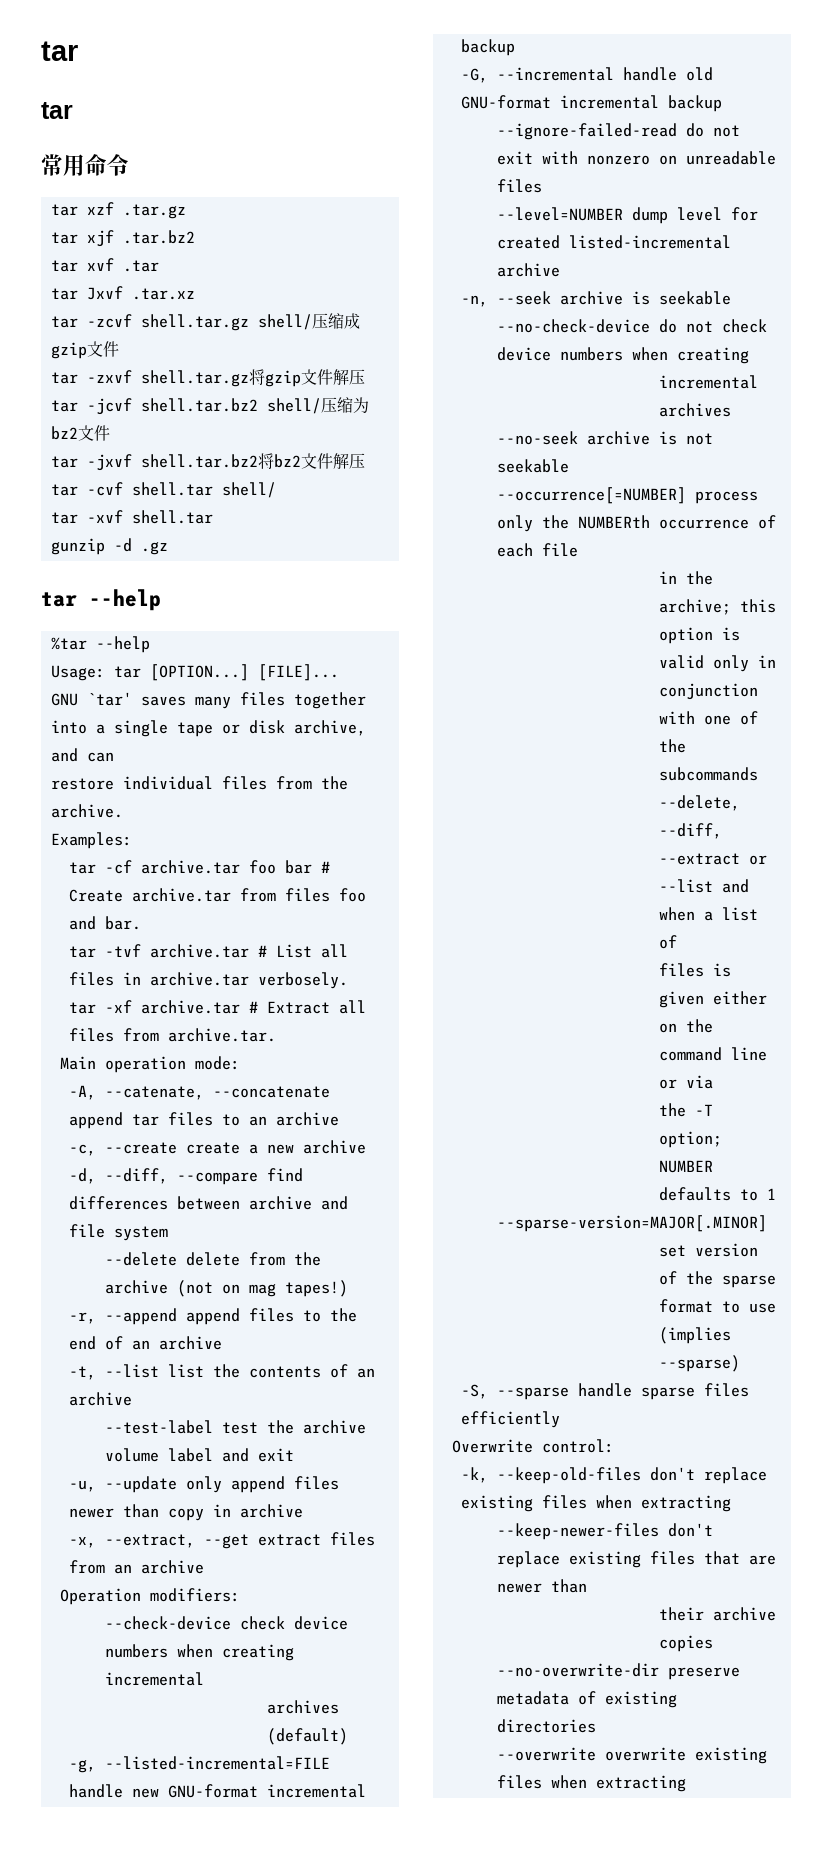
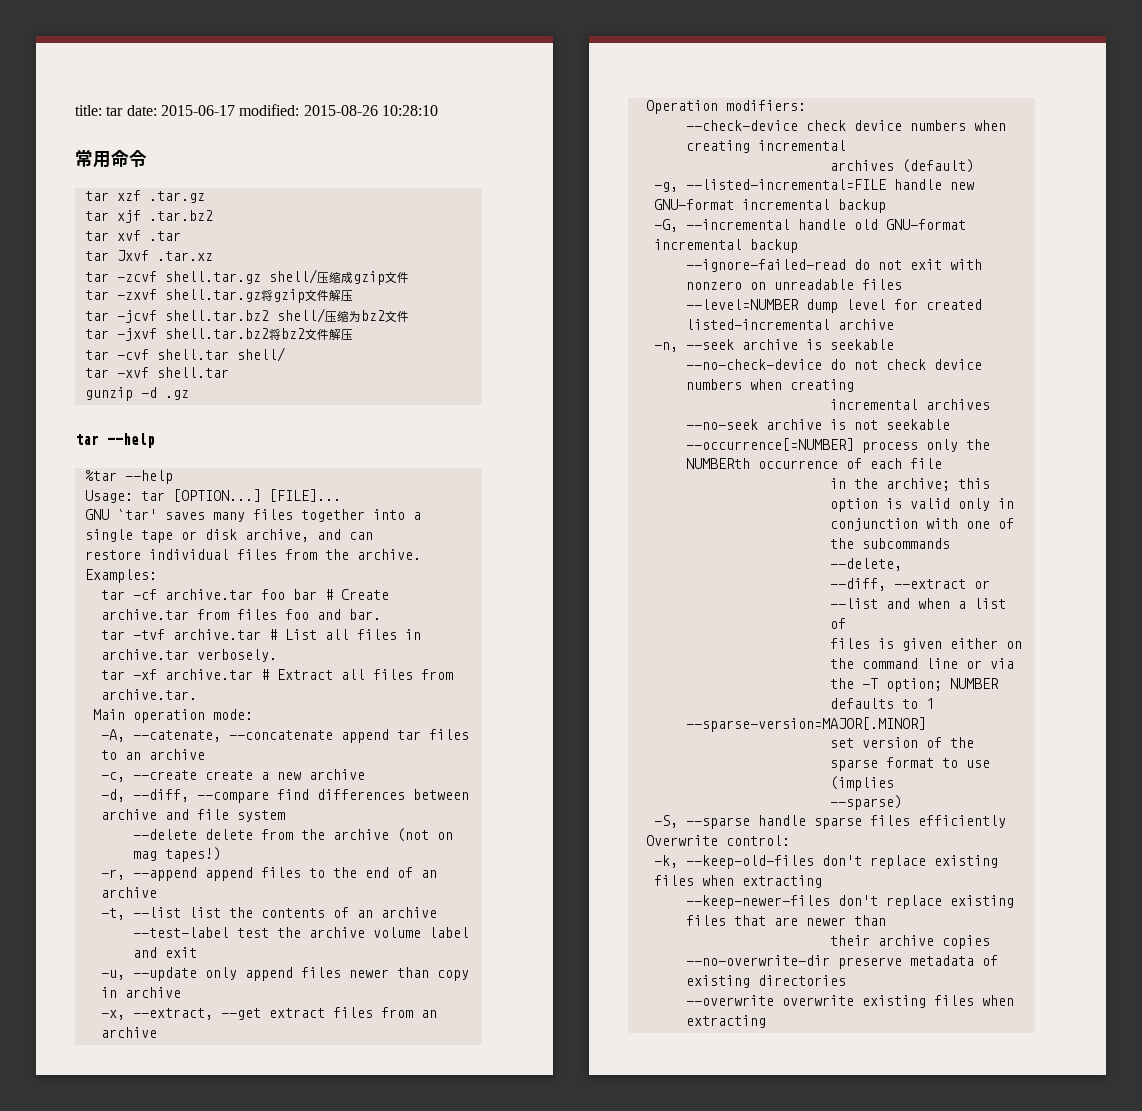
[41,41,78,61] [41,102,73,119] tar // tar -> [75,104,438,116] title: tar date: 2015-06-17 modified: 2015-08-26 10:28:10

